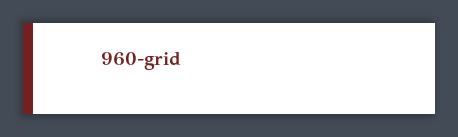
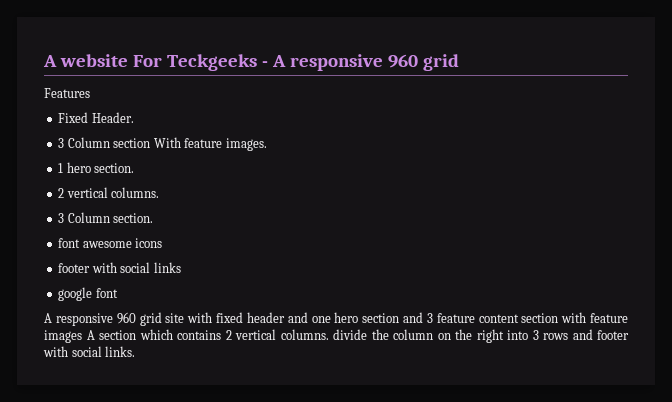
[101,52,181,70] 960-grid -> [43,54,459,71] [44,88,90,98] [58,112,134,123] [58,137,267,151] [58,162,135,173] [58,187,160,198] [58,212,154,223] [58,238,163,248] [58,262,181,273] [58,287,118,301] [44,312,628,326] [44,329,629,343] [43,346,136,357] A website For Teckgeeks - A responsive 960 grid // Features // Fixed Header. // 3 Column section With feature images. // 1 hero section. // 2 vertical columns. // 3 Column section. // font awesome icons // footer with social links // google font // A responsive 960 grid site with fixed header and one hero section and 3 feature content section with feature images A section which contains 2 vertical columns. divide the column on the right into 3 rows and footer with social links.

